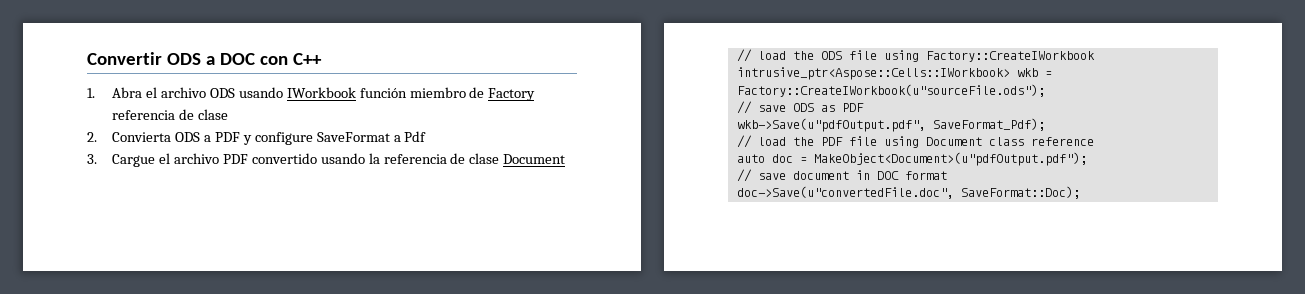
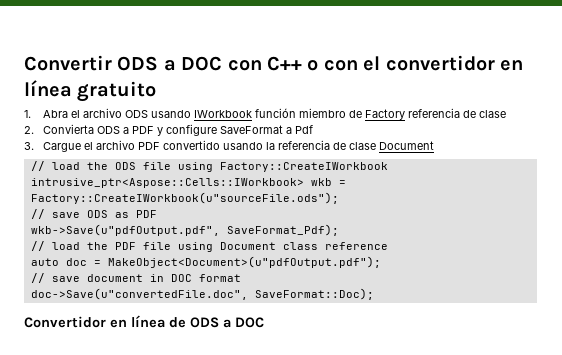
(322, 59) none -> [307,55,523,71] [24,80,157,102] o con el convertidor en línea gratuito
(1080, 192) none -> [24,315,264,328] // Convertidor en línea de ODS a DOC

